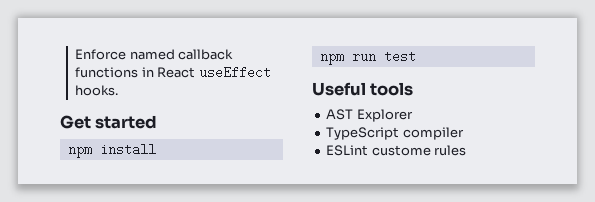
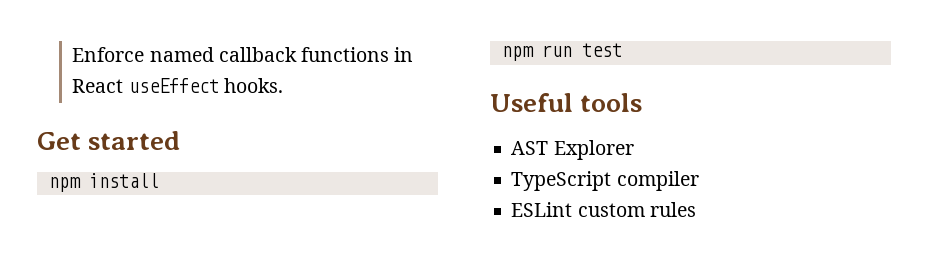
[371,145,431,156] custome -> [577,203,645,217] custom

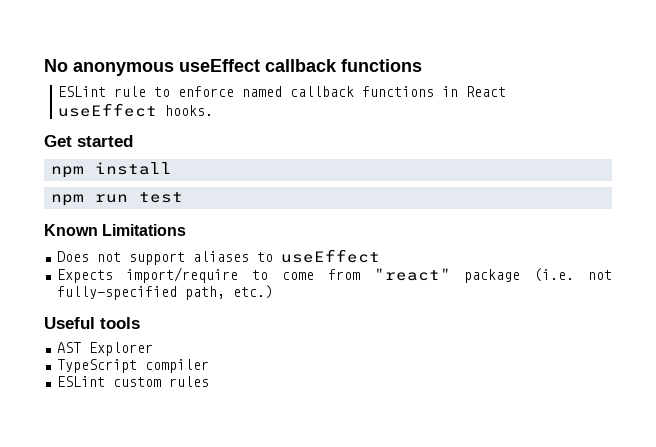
[72,47,145,62] Enforce -> [44,59,422,76] [57,86,234,97] No anonymous useEffect callback functions // ESLint rule to enforce
(622, 50) none -> [44,224,187,236] [56,249,380,265] [56,267,612,283] [56,285,273,300] // Known Limitations // Does not support aliases to useEffect // Expects import/require to come from "react" package (i.e. not fully-specified path, etc.)

